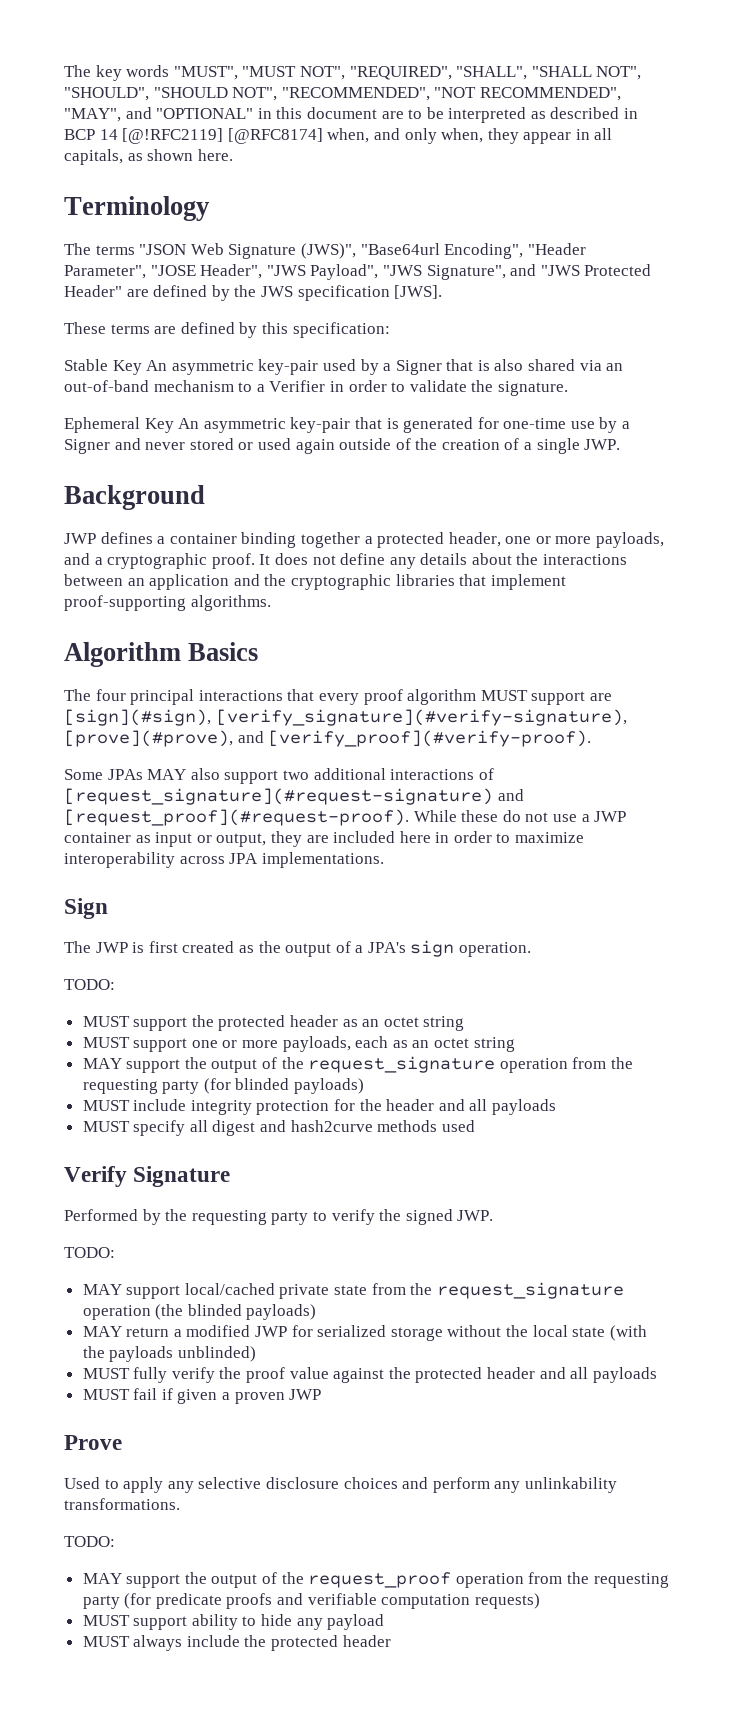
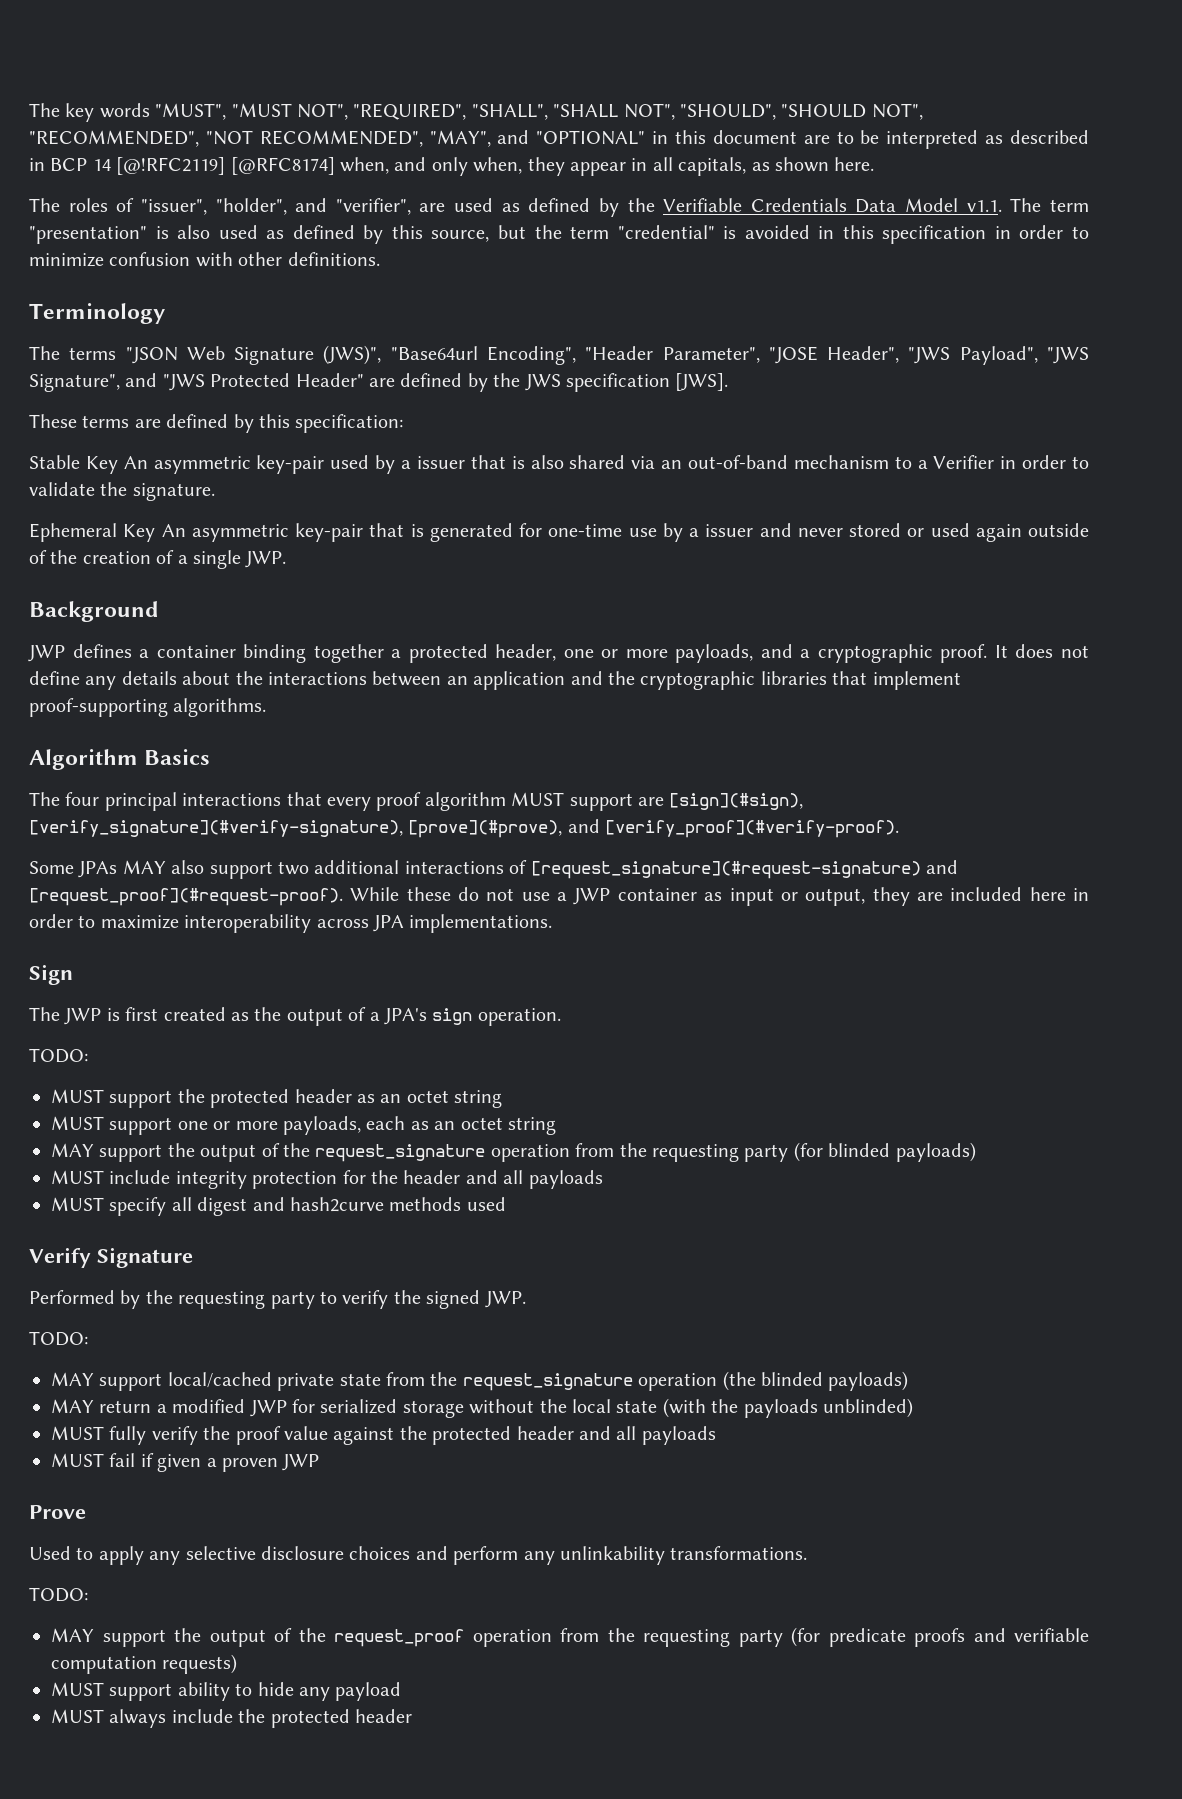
(233, 155) none -> [29,198,1090,217] [29,225,1089,244] [29,252,380,267] // The roles of "issuer", "holder", and "verifier", are used as defined by the Verifiable Credentials Data Model v1.1. The term "presentation" is also used as defined by this source, but the term "credential" is avoided in this specification in order to minimize confusion with other definitions.
[395,360,442,375] Signer -> [416,456,465,469] issuer
[64,439,110,454] Signer -> [705,524,754,537] issuer

